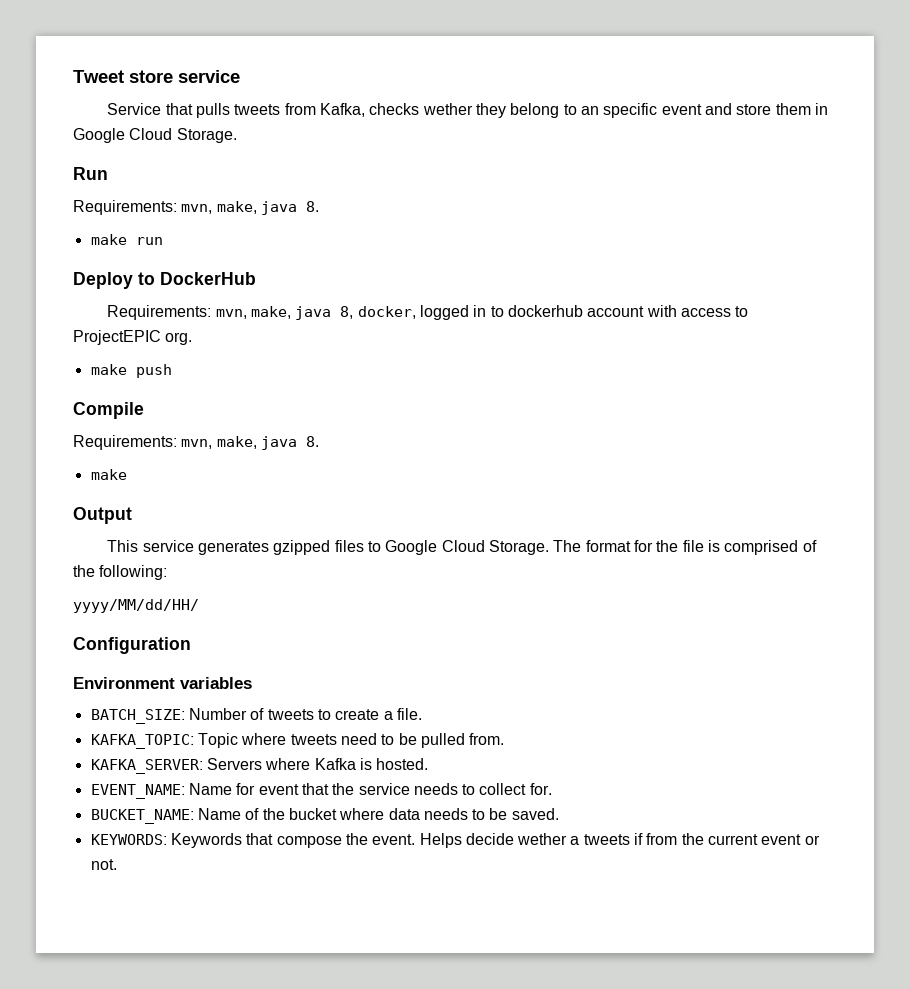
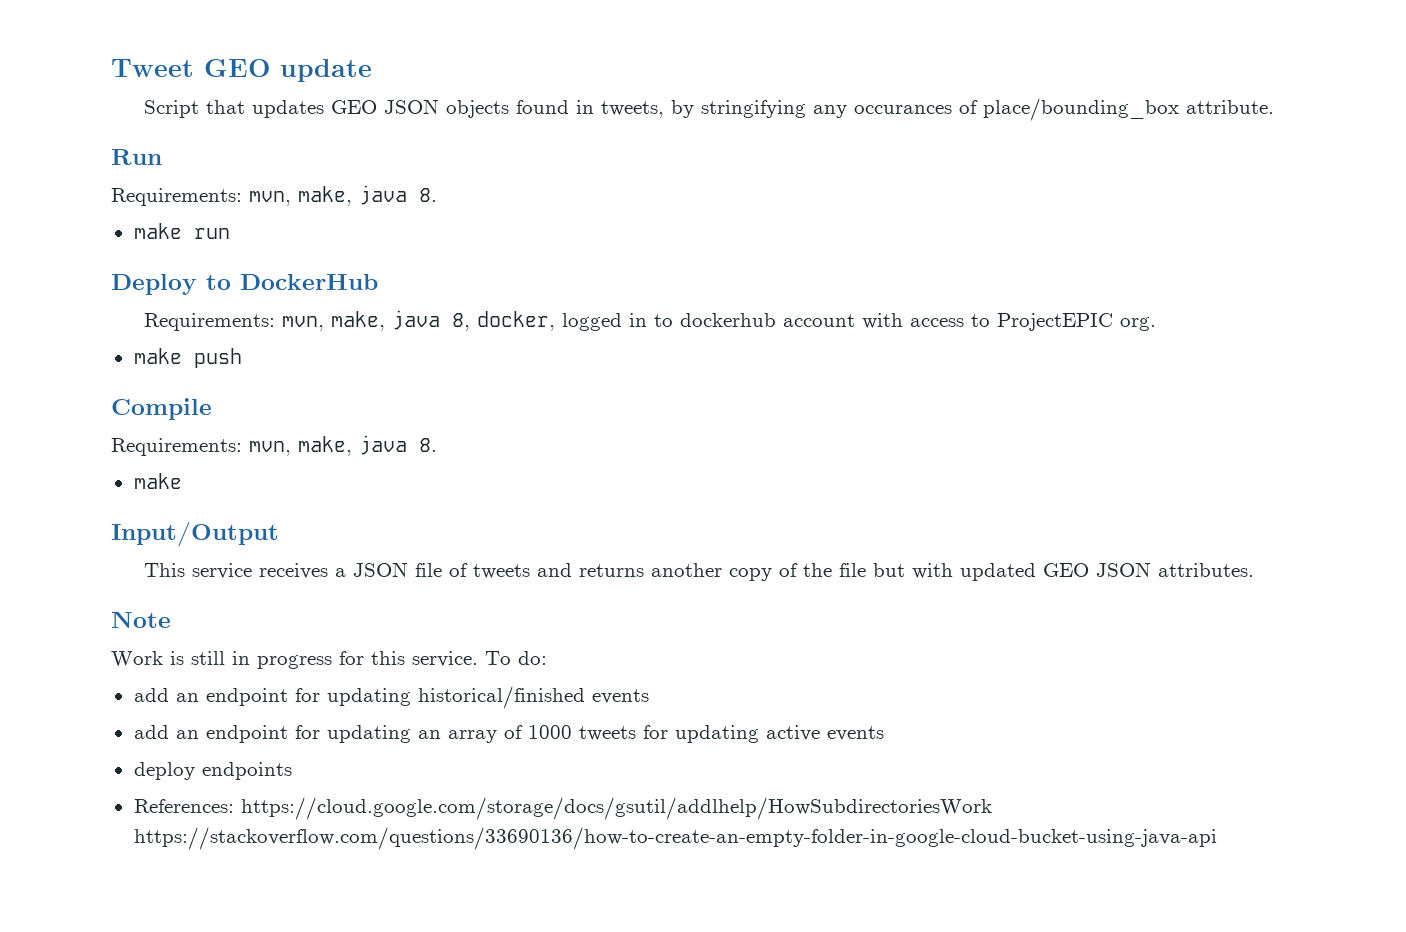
[129,70,240,83] [107,103,828,118] [73,128,237,143] store service // Service that pulls tweets from Kafka, checks wether they belong to an specific event and store them in Google Cloud Storage. -> [204,59,372,82] [143,98,1274,121] GEO update // Script that updates GEO JSON objects found in tweets, by stringifying any occurances of place/bounding_box attribute.
[73,507,132,524] Output -> [111,522,279,547] Input/Output
[198,540,817,555] [73,565,168,580] [73,599,199,613] [73,637,191,654] [73,677,252,689] [90,708,422,724] [90,733,505,749] [90,758,429,774] [90,783,552,799] [90,808,559,824] [90,833,820,848] [90,859,117,870] generates gzipped files to Google Cloud Storage. The format for the file is comprised of the following: // yyyy/MM/dd/HH/ // Configuration // Environment variables // BATCH_SIZE: Number of tweets to create a file. // KAFKA_TOPIC: Topic where tweets need to be pulled from. // KAFKA_SERVER: Servers where Kafka is hosted. // EVENT_NAME: Name for event that the service needs to collect for. // BUCKET_NAME: Name of the bucket where data needs to be saved. // KEYWORDS: Keywords that compose the event. Helps decide wether a tweets if from the current event or not. -> [258,562,1254,581] [111,611,171,628] [111,651,547,669] [133,686,649,709] [133,725,884,743] [133,762,292,780] [133,797,992,820] [133,827,1217,850] receives a JSON file of tweets and returns another copy of the file but with updated GEO JSON attributes. // Note // Work is still in progress for this service. To do: // add an endpoint for updating historical/finished events // add an endpoint for updating an array of 1000 tweets for updating active events // deploy endpoints // References: https://cloud.google.com/storage/docs/gsutil/addlhelp/HowSubdirectoriesWork https://stackoverflow.com/questions/33690136/how-to-create-an-empty-folder-in-google-cloud-bucket-using-java-api

